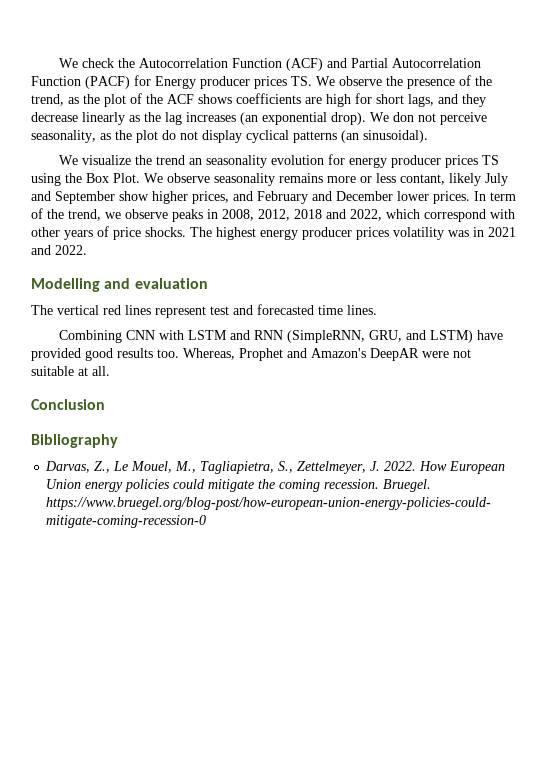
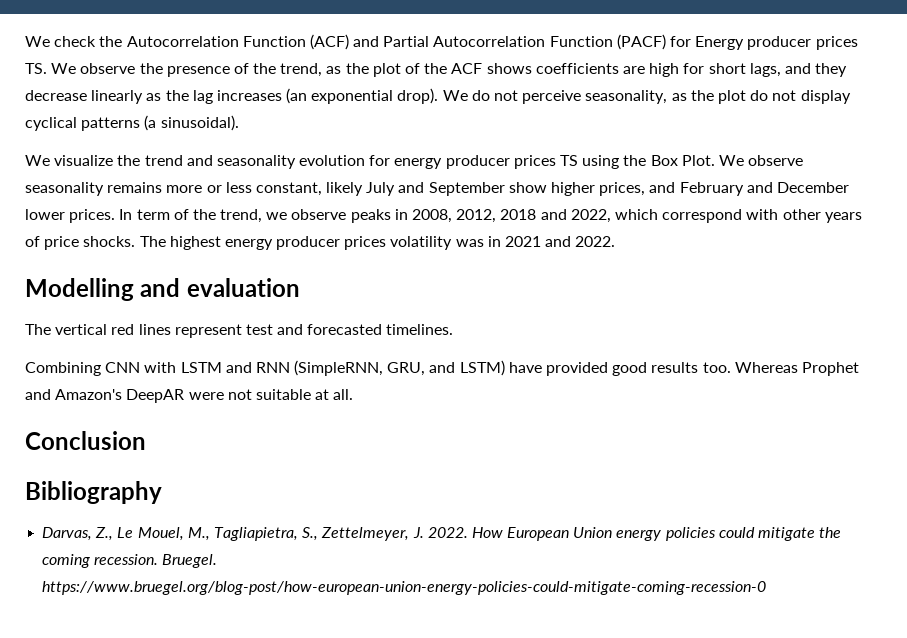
[393,112,414,122] don -> [471,90,490,101] do
[341,130,359,143] (an -> [144,115,157,131] (a
[189,158,203,165] an -> [186,155,213,166] and
[400,174,445,185] contant, -> [255,182,322,196] constant,
[318,305,377,315] time lines. -> [386,324,454,335] timelines.
[183,348,235,360] Whereas, -> [734,362,798,373] Whereas

